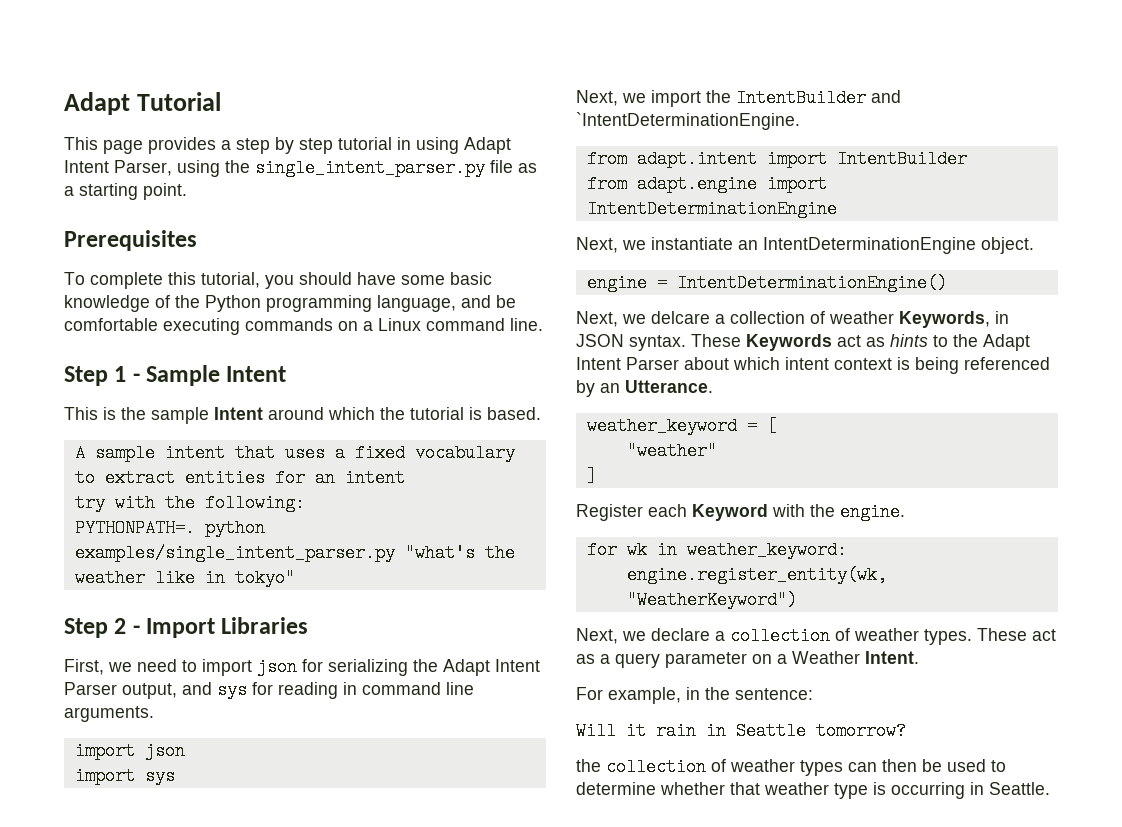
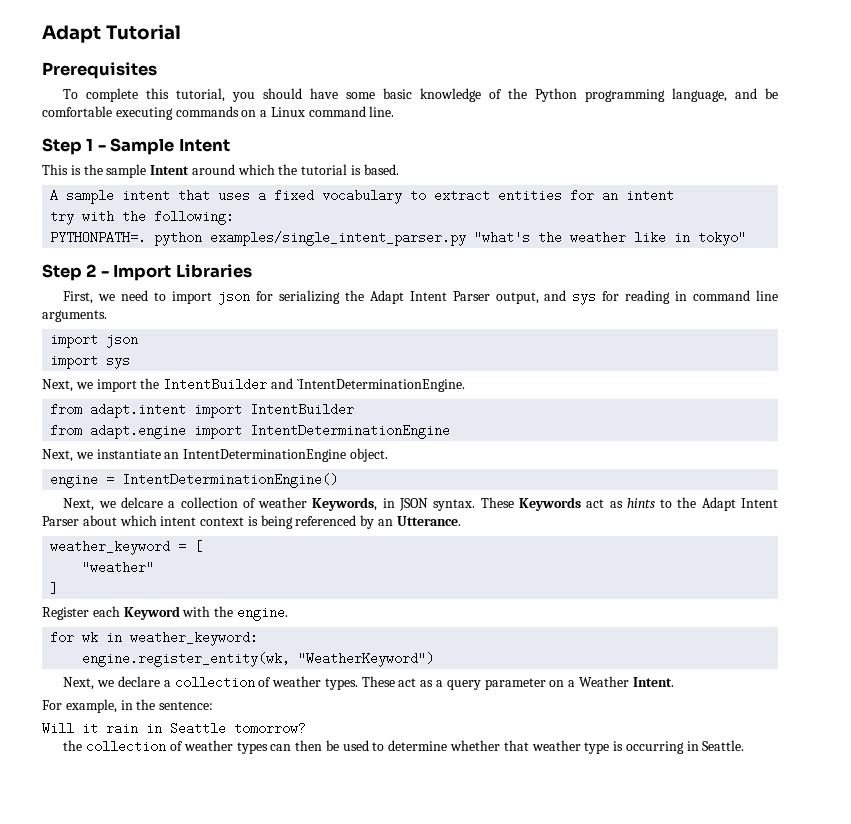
[64,137,511,154] [64,159,537,177] [64,183,187,200] // This page provides a step by step tutorial in using Adapt Intent Parser, using the single_intent_parser.py file as a starting point. -> (181, 32) none

